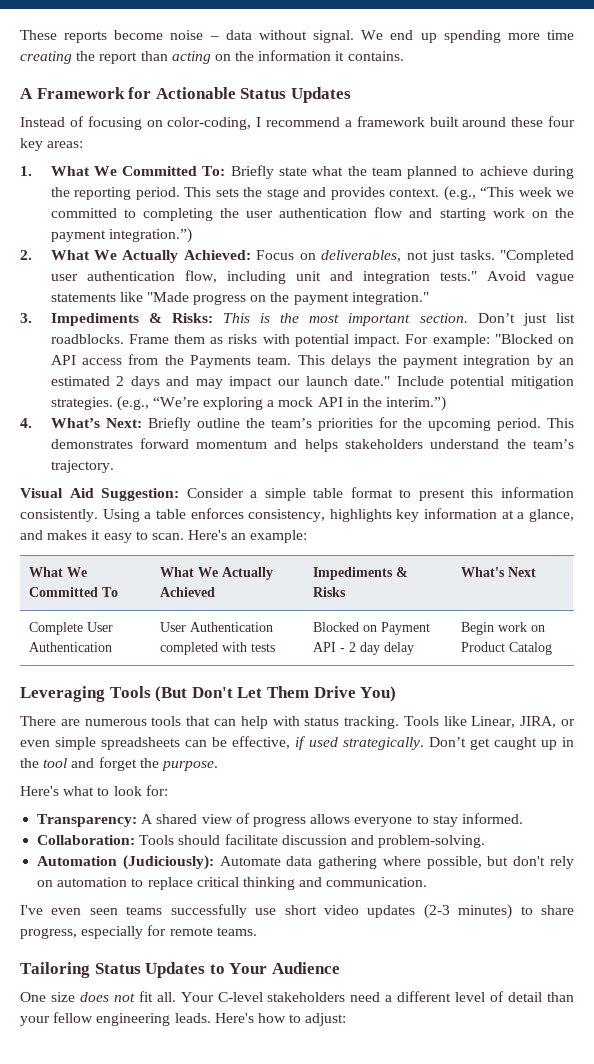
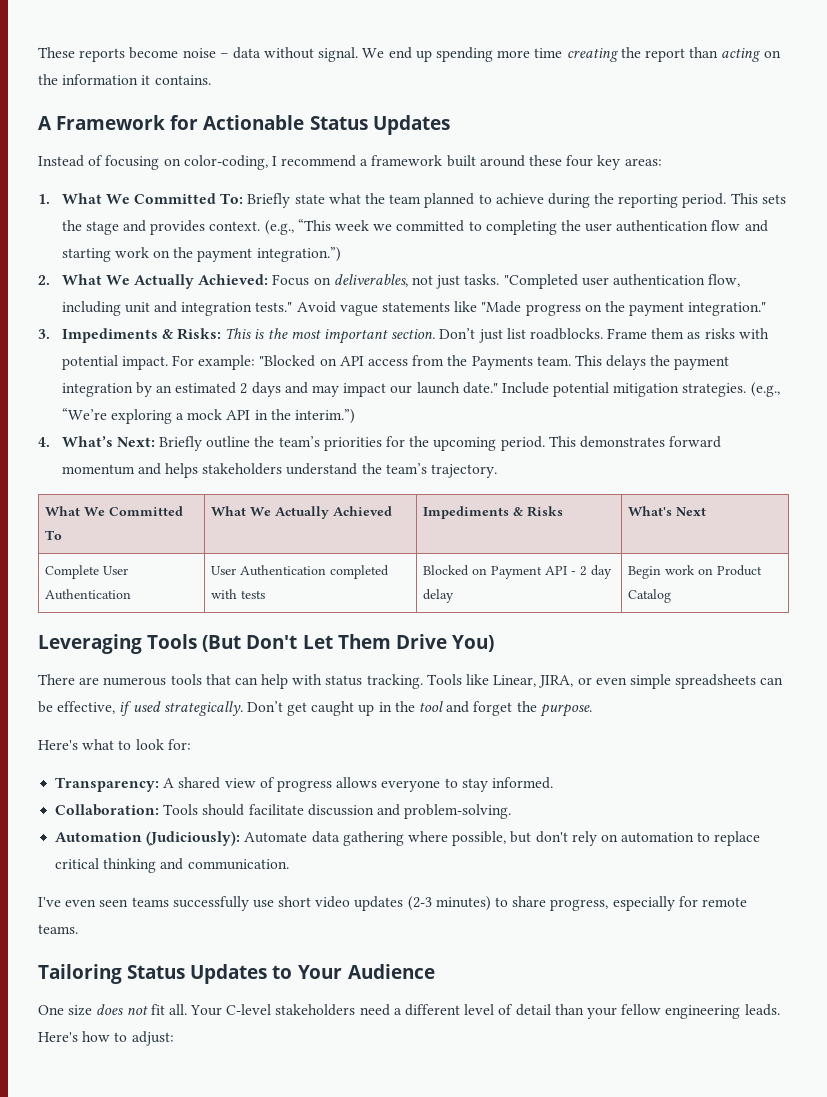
[20,487,575,501] [20,508,574,522] [20,530,308,543] // Visual Aid Suggestion: Consider a simple table format to present this information consistently. Using a table enforces consistency, highlights key information at a glance, and makes it easy to scan. Here's an example: -> (498, 471) none

